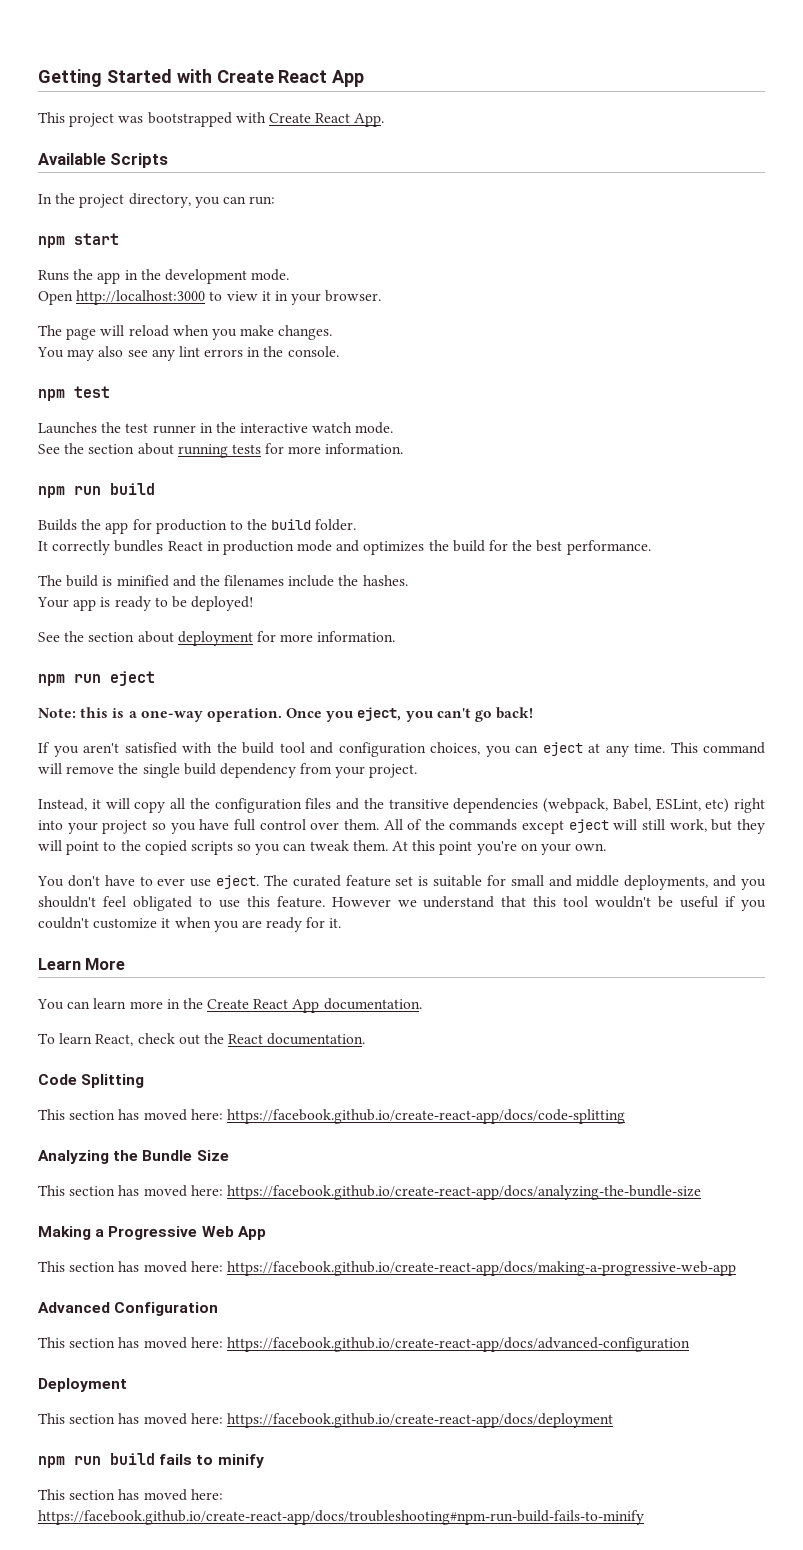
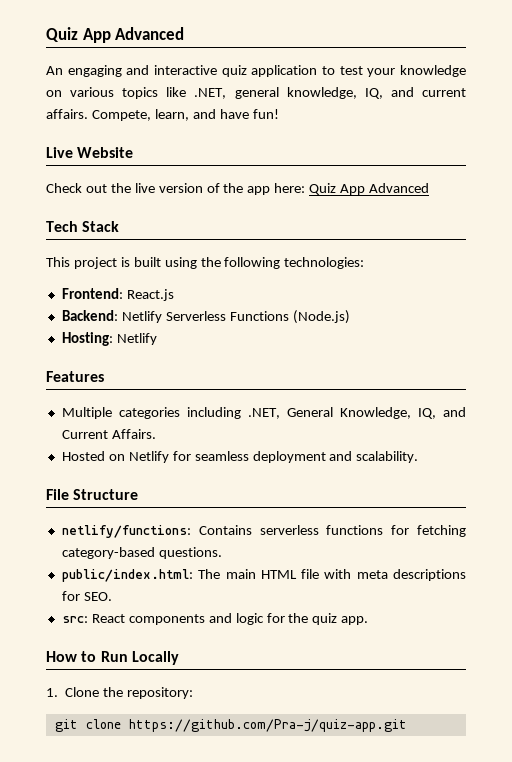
[38,69,365,87] [38,112,385,127] [38,153,169,168] [38,193,276,208] [38,233,119,248] [38,269,290,284] [38,290,382,305] [38,325,333,340] [37,346,339,361] [38,386,110,401] [38,422,394,434] [38,443,404,458] [38,483,155,498] [38,519,357,534] [38,540,651,555] [38,575,408,587] [37,596,254,611] [38,631,396,646] [38,671,155,686] [38,707,534,722] [38,742,765,757] [38,763,418,778] [38,798,765,813] [38,819,765,834] [38,840,607,855] [37,875,767,890] [38,896,767,911] [38,917,342,932] [38,958,126,970] [37,998,422,1013] [38,1033,366,1046] [38,1074,145,1088] [38,1109,625,1124] [38,1150,229,1164] [38,1185,701,1200] [38,1226,266,1240] [38,1261,736,1276] [38,1302,219,1316] [38,1337,690,1352] [38,1378,127,1392] [38,1413,613,1428] [38,1453,264,1468] [38,1489,223,1501] [38,1510,644,1525] Getting Started with Create React App // This project was bootstrapped with Create React App. // Available Scripts // In the project directory, you can run: // npm start // Runs the app in the development mode. // Open http://localhost:3000 to view it in your browser. // The page will reload when you make changes. // You may also see any lint errors in the console. // npm test // Launches the test runner in the interactive watch mode. // See the section about running tests for more information. // npm run build // Builds the app for production to the build folder. // It correctly bundles React in production mode and optimizes the build for the best performance. // The build is minified and the filenames include the hashes. // Your app is ready to be deployed! // See the section about deployment for more information. // npm run eject // Note: this is a one-way operation. Once you eject, you can't go back! // If you aren't satisfied with the build tool and configuration choices, you can eject at any time. This command will remove the single build dependency from your project. // Instead, it will copy all the configuration files and the transitive dependencies (webpack, Babel, ESLint, etc) right into your project so you have full control over them. All of the commands except eject will still work, but they will point to the copied scripts so you can tweak them. At this point you're on your own. // You don't have to ever use eject. The curated feature set is suitable for small and middle deployments, and you shouldn't feel obligated to use this feature. However we understand that this tool wouldn't be useful if you couldn't customize it when you are ready for it. // Learn More // You can learn more in the Create React App documentation. // To learn React, check out the React documentation. // Code Splitting // This section has moved here: https://facebook.github.io/create-react-app/docs/code-splitting // Analyzing the Bundle Size // This section has moved here: https://facebook.github.io/create-react-app/docs/analyzing-the-bundle-size // Making a Progressive Web App // This section has moved here: https://facebook.github.io/create-react-app/docs/making-a-progressive-web-app // Advanced Configuration // This section has moved here: https://facebook.github.io/create-react-app/docs/advanced-configuration // Deployment // This section has moved here: https://facebook.github.io/create-react-app/docs/deployment // npm run build fails to minify // This section has moved here: https://facebook.github.io/create-react-app/docs/troubleshooting#npm-run-build-fails-to-minify -> [46,27,185,43] [46,65,467,77] [46,87,466,99] [46,109,279,121] [46,147,134,158] [46,183,430,195] [46,221,120,232] [46,257,365,269] [61,288,174,301] [61,310,350,324] [61,332,157,346] [46,371,104,382] [61,407,467,419] [61,429,156,439] [61,451,419,463] [46,489,139,500] [61,525,466,538] [61,547,222,559] [61,569,466,582] [61,591,112,601] [61,613,369,625] [46,651,179,665] [46,687,194,699] [54,719,407,732] Quiz App Advanced // An engaging and interactive quiz application to test your knowledge on various topics like .NET, general knowledge, IQ, and current affairs. Compete, learn, and have fun! // Live Website // Check out the live version of the app here: Quiz App Advanced // Tech Stack // This project is built using the following technologies: // Frontend: React.js // Backend: Netlify Serverless Functions (Node.js) // Hosting: Netlify // Features // Multiple categories including .NET, General Knowledge, IQ, and Current Affairs. // Hosted on Netlify for seamless deployment and scalability. // File Structure // netlify/functions: Contains serverless functions for fetching category-based questions. // public/index.html: The main HTML file with meta descriptions for SEO. // src: React components and logic for the quiz app. // How to Run Locally // 1. Clone the repository: // git clone https://github.com/Pra-j/quiz-app.git

